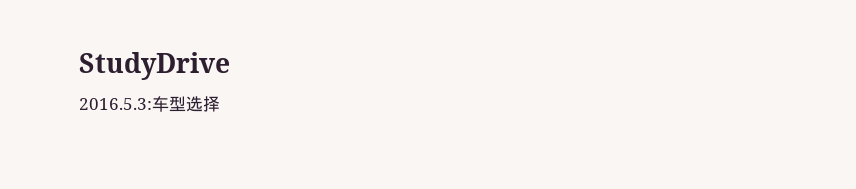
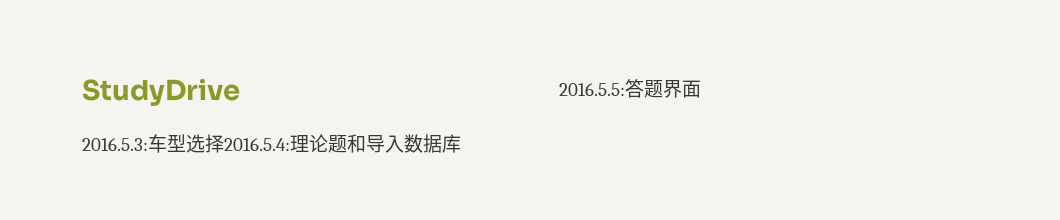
(220, 104) none -> [224,134,461,153] [559,79,701,98] 2016.5.4:理论题和导入数据库2016.5.5:答题界面

